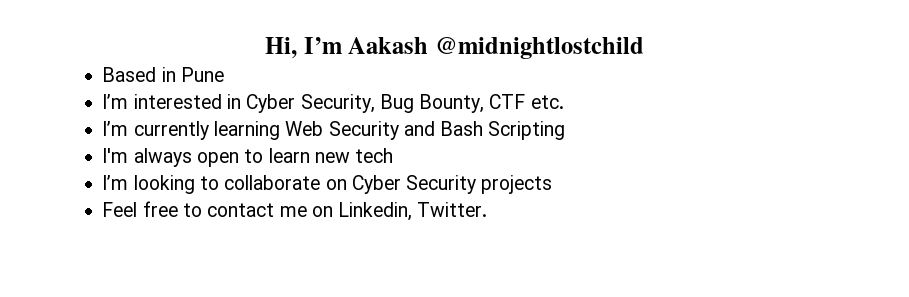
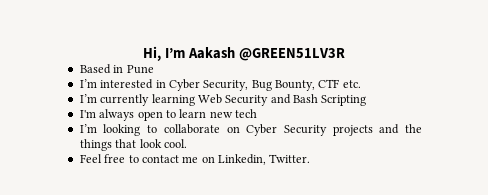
[434,37,644,59] @midnightlostchild -> [238,48,345,61] @GREEN51LV3R
(553, 184) none -> [379,124,423,134] [79,139,187,151] and the things that look cool.

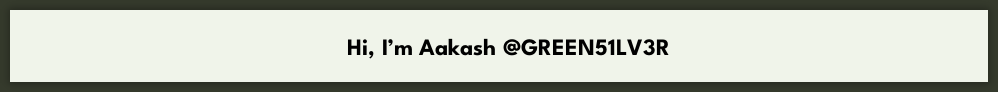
[79,64,154,74] [79,79,361,91] [79,94,367,106] [79,109,257,121] [79,124,423,136] [79,139,187,151] [79,154,311,165] // Based in Pune // I’m interested in Cyber Security, Bug Bounty, CTF etc. // I’m currently learning Web Security and Bash Scripting // I'm always open to learn new tech // I’m looking to collaborate on Cyber Security projects and the things that look cool. // Feel free to contact me on Linkedin, Twitter. -> (670, 47) none

